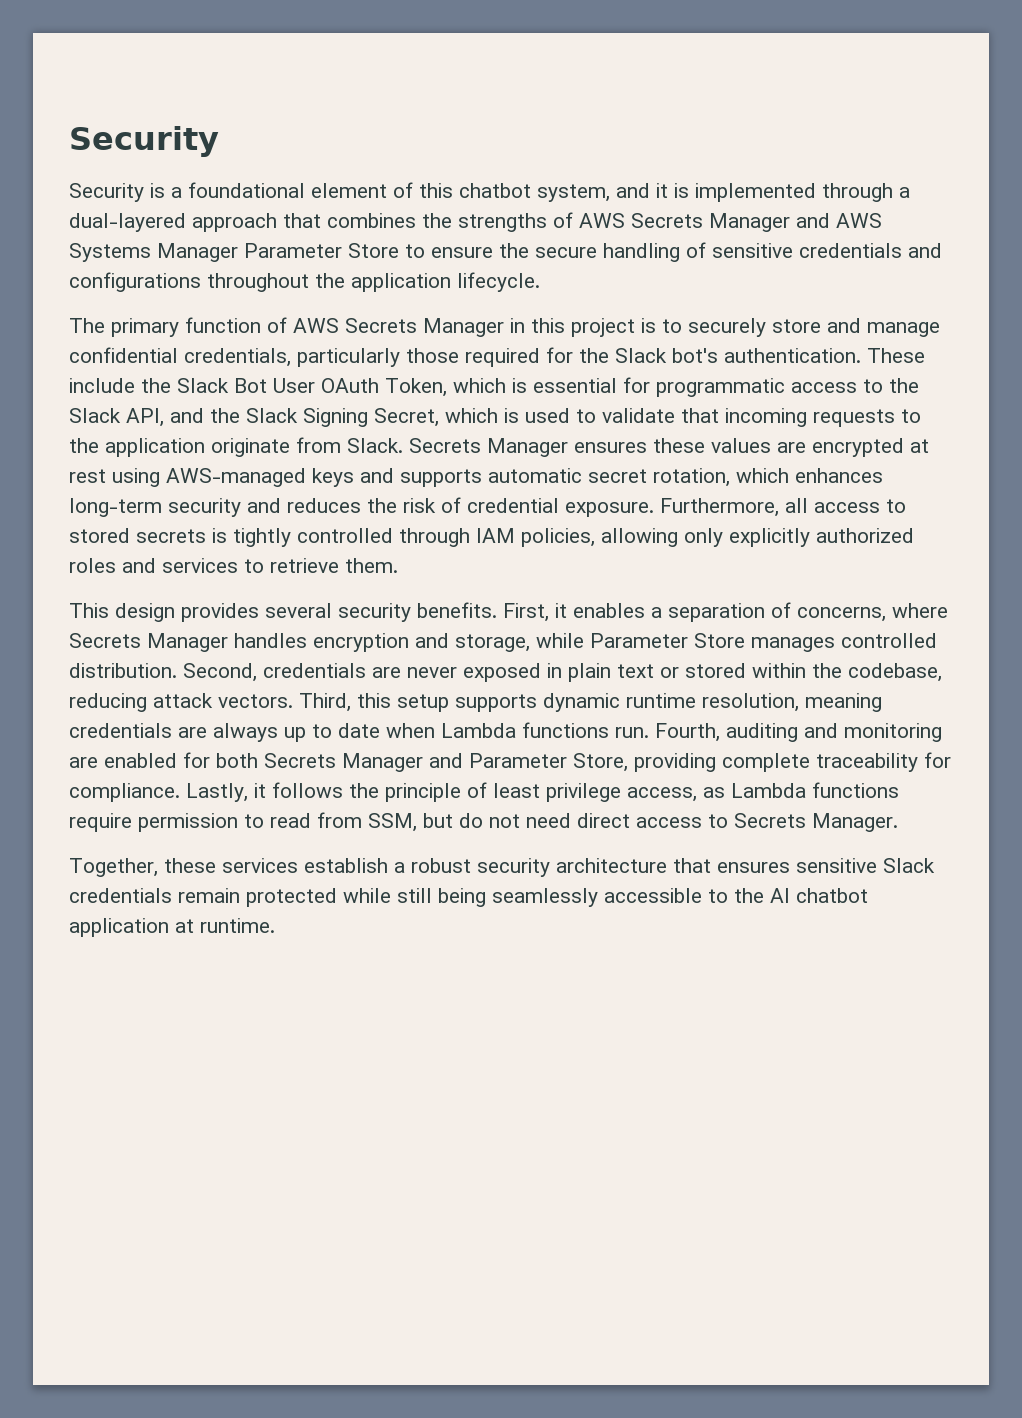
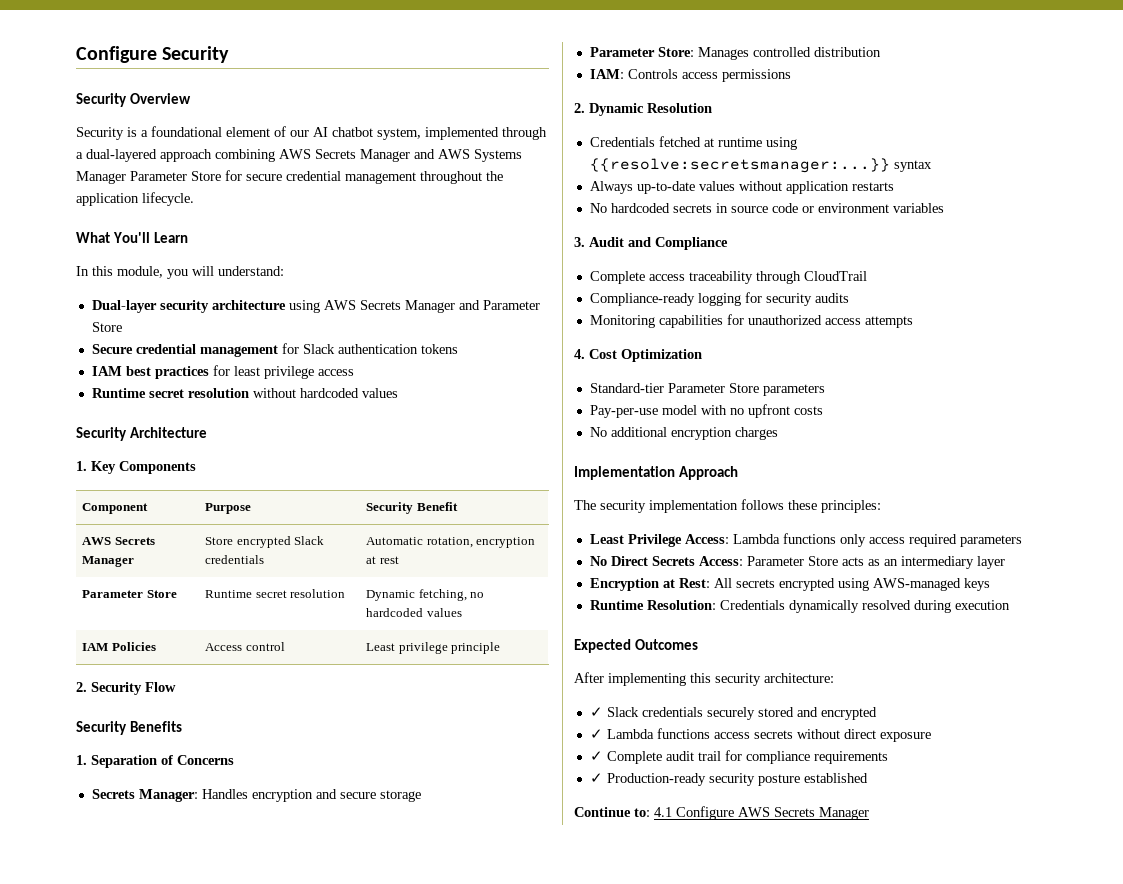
[69,126,219,157] Security -> [76,46,230,63] [76,93,191,107] Configure Security // Security Overview
[419,183,689,202] this chatbot system, and it is -> [290,127,421,140] our AI chatbot system,
[283,212,573,232] that combines the strengths of -> [215,149,275,162] combining
[405,242,942,262] [69,272,540,292] [69,317,940,337] [69,347,925,367] [69,377,919,397] [69,408,921,427] [69,437,929,457] [69,468,883,487] [69,497,906,517] [69,528,914,547] [69,558,398,573] [69,602,948,622] [69,633,937,652] [69,663,942,682] [69,693,882,712] [69,722,942,742] [69,752,951,772] [69,782,899,802] [69,812,898,832] [69,858,935,877] [69,888,868,907] [69,918,275,937] to ensure the secure handling of sensitive credentials and configurations throughout the application lifecycle. // The primary function of AWS Secrets Manager in this project is to securely store and manage confidential credentials, particularly those required for the Slack bot's authentication. These include the Slack Bot User OAuth Token, which is essential for programmatic access to the Slack API, and the Slack Signing Secret, which is used to validate that incoming requests to the application originate from Slack. Secrets Manager ensures these values are encrypted at rest using AWS-managed keys and supports automatic secret rotation, which enhances long-term security and reduces the risk of credential exposure. Furthermore, all access to stored secrets is tightly controlled through IAM policies, allowing only explicitly authorized roles and services to retrieve them. // This design provides several security benefits. First, it enables a separation of concerns, where Secrets Manager handles encryption and storage, while Parameter Store manages controlled distribution. Second, credentials are never exposed in plain text or stored within the codebase, reducing attack vectors. Third, this setup supports dynamic runtime resolution, meaning credentials are always up to date when Lambda functions run. Fourth, auditing and monitoring are enabled for both Secrets Manager and Parameter Store, providing complete traceability for compliance. Lastly, it follows the principle of least privilege access, as Lambda functions require permission to read from SSM, but do not need direct access to Secrets Manager. // Together, these services establish a robust security architecture that ensures sensitive Slack credentials remain protected while still being seamlessly accessible to the AI chatbot application at runtime. -> [225,170,503,184] [76,192,194,206] [76,232,188,243] [76,266,284,279] [91,300,540,313] [91,322,122,332] [91,343,458,357] [91,365,354,379] [91,388,398,398] [76,427,207,441] [76,461,196,474] [82,503,149,514] [205,503,252,514] [366,502,458,514] [82,537,155,545] [82,556,135,567] [205,536,325,548] [205,555,265,564] [366,537,536,548] [366,556,399,564] [82,590,177,598] [205,589,346,598] [366,589,485,601] [366,608,462,617] [82,642,156,651] [205,642,285,651] [366,642,501,654] [76,682,176,695] [76,721,182,735] [76,755,234,768] [91,789,421,802] [589,47,881,60] [589,69,791,82] [574,103,712,116] [589,136,797,150] [589,158,932,173] [589,181,894,194] [589,203,944,213] [574,237,728,250] [589,271,867,284] [589,292,849,306] [589,314,913,328] [574,349,702,362] [589,383,825,396] [589,404,823,418] [589,427,778,440] [574,466,738,480] [574,499,881,513] [589,533,1022,547] [589,556,1005,569] [589,578,990,591] [589,600,1010,613] [574,639,698,653] [574,672,834,686] [589,707,877,720] [589,728,931,742] [589,750,888,764] [589,773,868,786] [574,806,869,820] for secure credential management throughout the application lifecycle. // What You'll Learn // In this module, you will understand: // Dual-layer security architecture using AWS Secrets Manager and Parameter Store // Secure credential management for Slack authentication tokens // IAM best practices for least privilege access // Runtime secret resolution without hardcoded values // Security Architecture // 1. Key Components // Component | Purpose | Security Benefit // AWS Secrets Manager | Store encrypted Slack credentials | Automatic rotation, encryption at rest // Parameter Store | Runtime secret resolution | Dynamic fetching, no hardcoded values // IAM Policies | Access control | Least privilege principle // 2. Security Flow // Security Benefits // 1. Separation of Concerns // Secrets Manager: Handles encryption and secure storage // Parameter Store: Manages controlled distribution // IAM: Controls access permissions // 2. Dynamic Resolution // Credentials fetched at runtime using {{resolve:secretsmanager:...}} syntax // Always up-to-date values without application restarts // No hardcoded secrets in source code or environment variables // 3. Audit and Compliance // Complete access traceability through CloudTrail // Compliance-ready logging for security audits // Monitoring capabilities for unauthorized access attempts // 4. Cost Optimization // Standard-tier Parameter Store parameters // Pay-per-use model with no upfront costs // No additional encryption charges // Implementation Approach // The security implementation follows these principles: // Least Privilege Access: Lambda functions only access required parameters // No Direct Secrets Access: Parameter Store acts as an intermediary layer // Encryption at Rest: All secrets encrypted using AWS-managed keys // Runtime Resolution: Credentials dynamically resolved during execution // Expected Outcomes // After implementing this security architecture: // ✓ Slack credentials securely stored and encrypted // ✓ Lambda functions access secrets without direct exposure // ✓ Complete audit trail for compliance requirements // ✓ Production-ready security posture established // Continue to: 4.1 Configure AWS Secrets Manager

